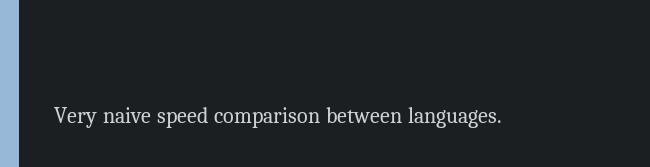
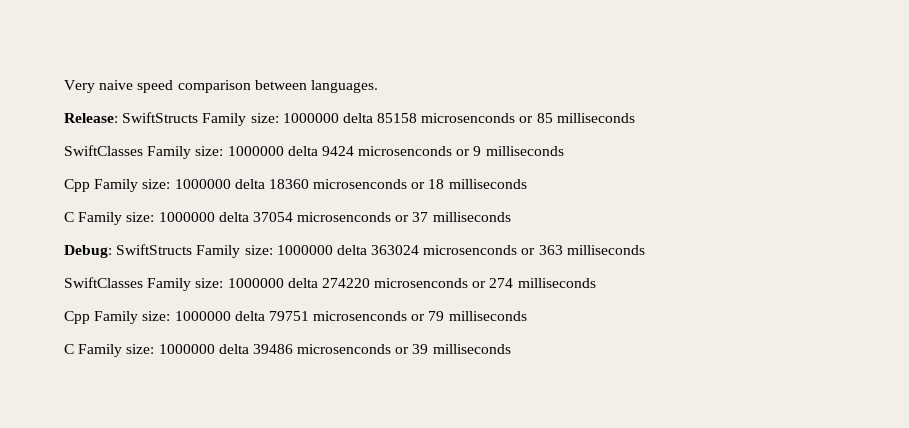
(502, 117) none -> [64,112,635,126] [64,145,564,159] [64,179,527,192] [64,212,511,225] [64,244,645,258] [64,277,596,291] [64,311,527,324] [64,344,511,357] // Release: SwiftStructs Family size: 1000000 delta 85158 microsenconds or 85 milliseconds // SwiftClasses Family size: 1000000 delta 9424 microsenconds or 9 milliseconds // Cpp Family size: 1000000 delta 18360 microsenconds or 18 milliseconds // C Family size: 1000000 delta 37054 microsenconds or 37 milliseconds // Debug: SwiftStructs Family size: 1000000 delta 363024 microsenconds or 363 milliseconds // SwiftClasses Family size: 1000000 delta 274220 microsenconds or 274 milliseconds // Cpp Family size: 1000000 delta 79751 microsenconds or 79 milliseconds // C Family size: 1000000 delta 39486 microsenconds or 39 milliseconds

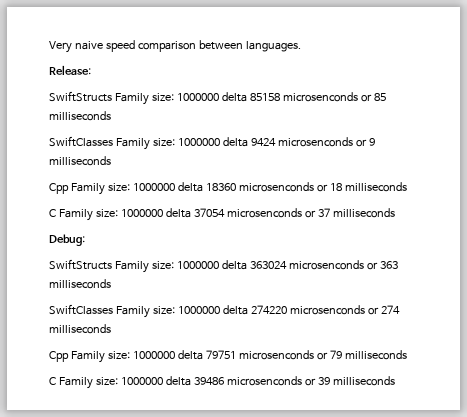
(118, 118) none -> (91, 70) //
(112, 251) none -> (85, 240) //

